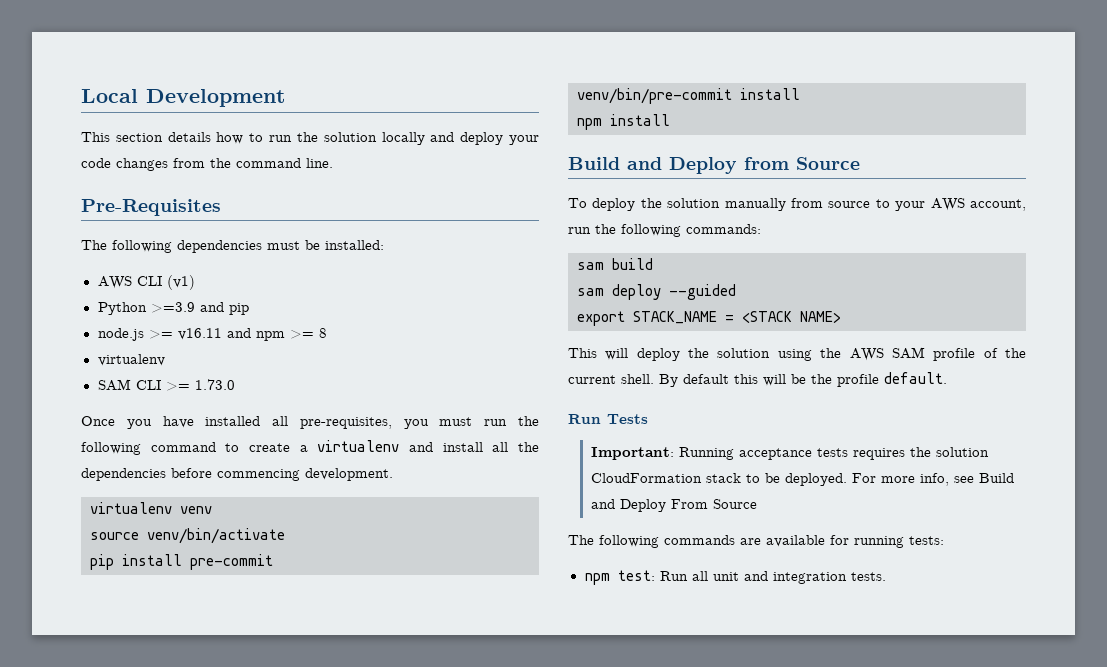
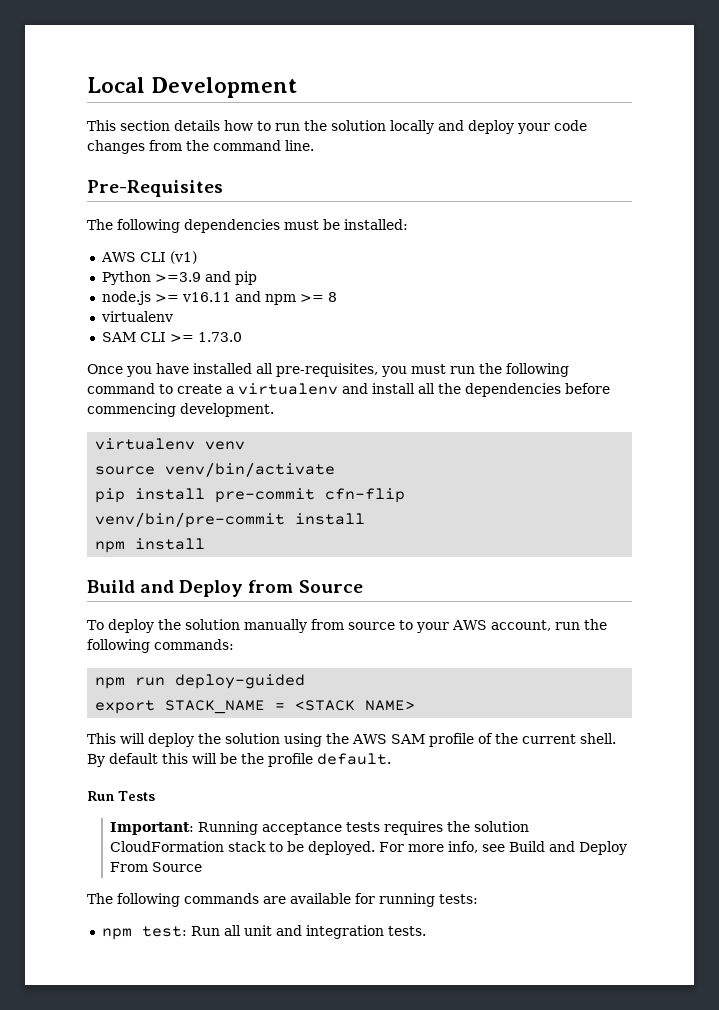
(273, 562) none -> [325,488,406,503] cfn-flip
[577,258,653,270] [577,284,736,300] sam build // sam deploy --guided -> [95,674,306,689] npm run deploy-guided

